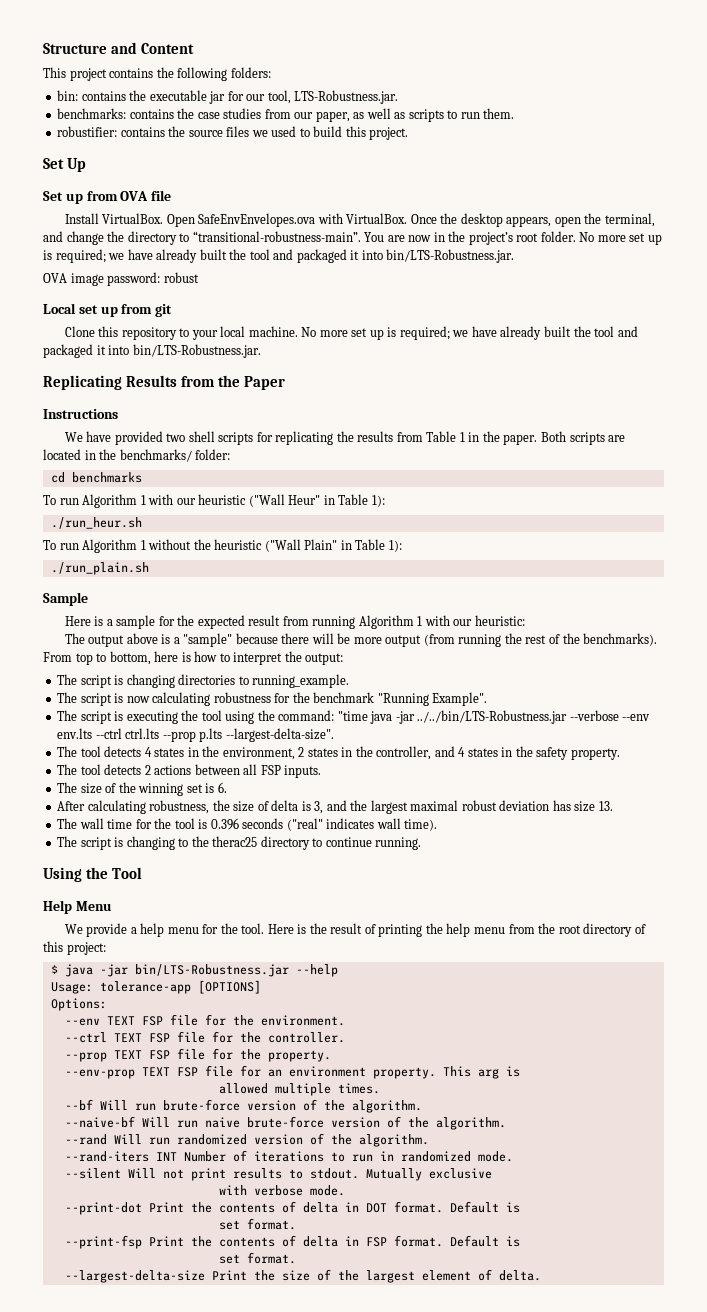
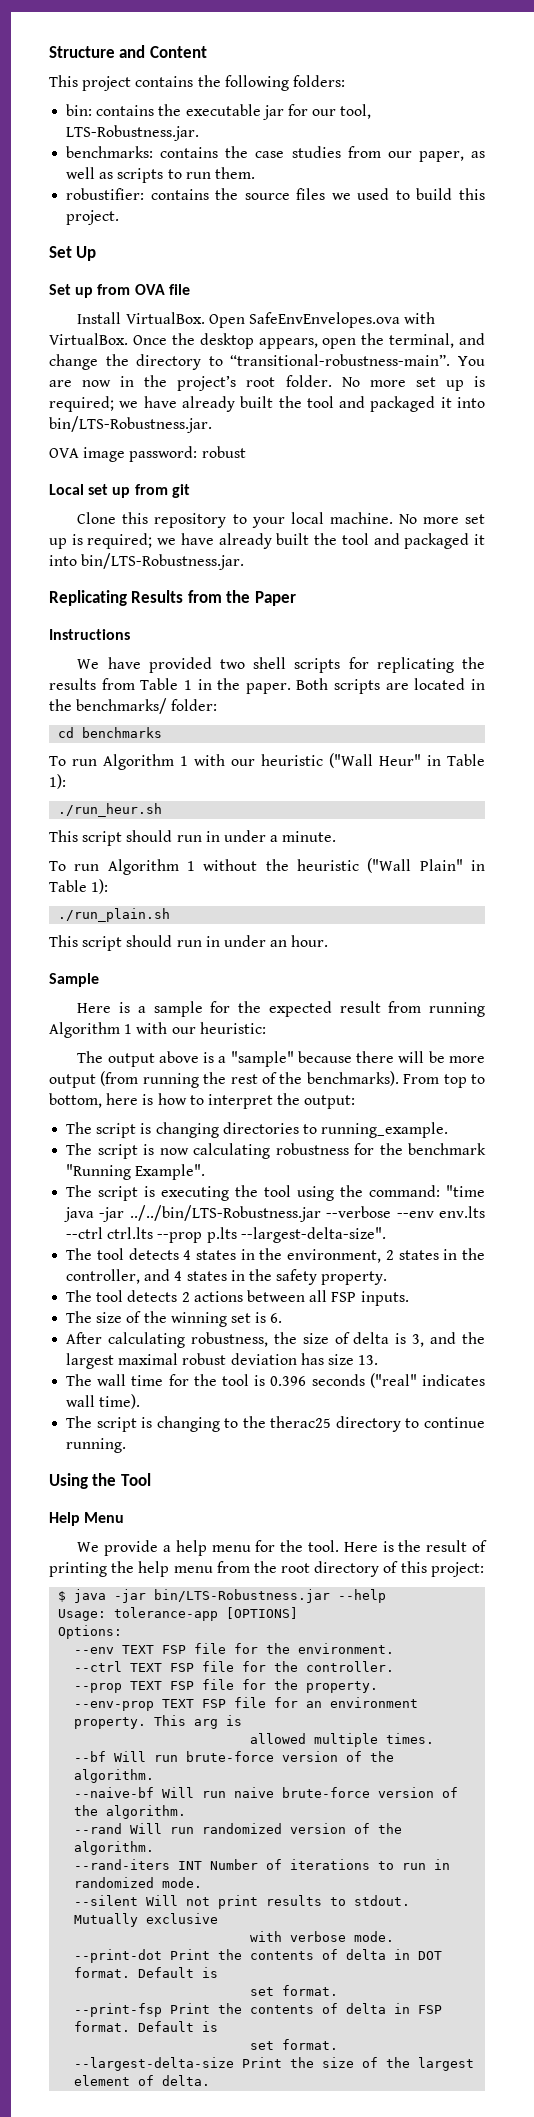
(142, 523) none -> [49,830,337,846] // This script should run in under a minute.
(149, 568) none -> [49,935,329,951] // This script should run in under an hour.

